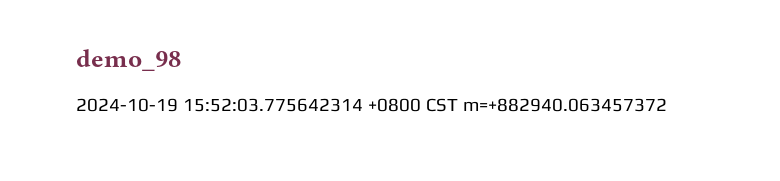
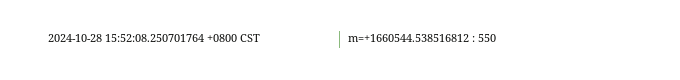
[76,49,181,71] [76,98,667,112] demo_98 // 2024-10-19 15:52:03.775642314 +0800 CST m=+882940.063457372 -> [48,34,496,42] 2024-10-28 15:52:08.250701764 +0800 CST m=+1660544.538516812 : 550

